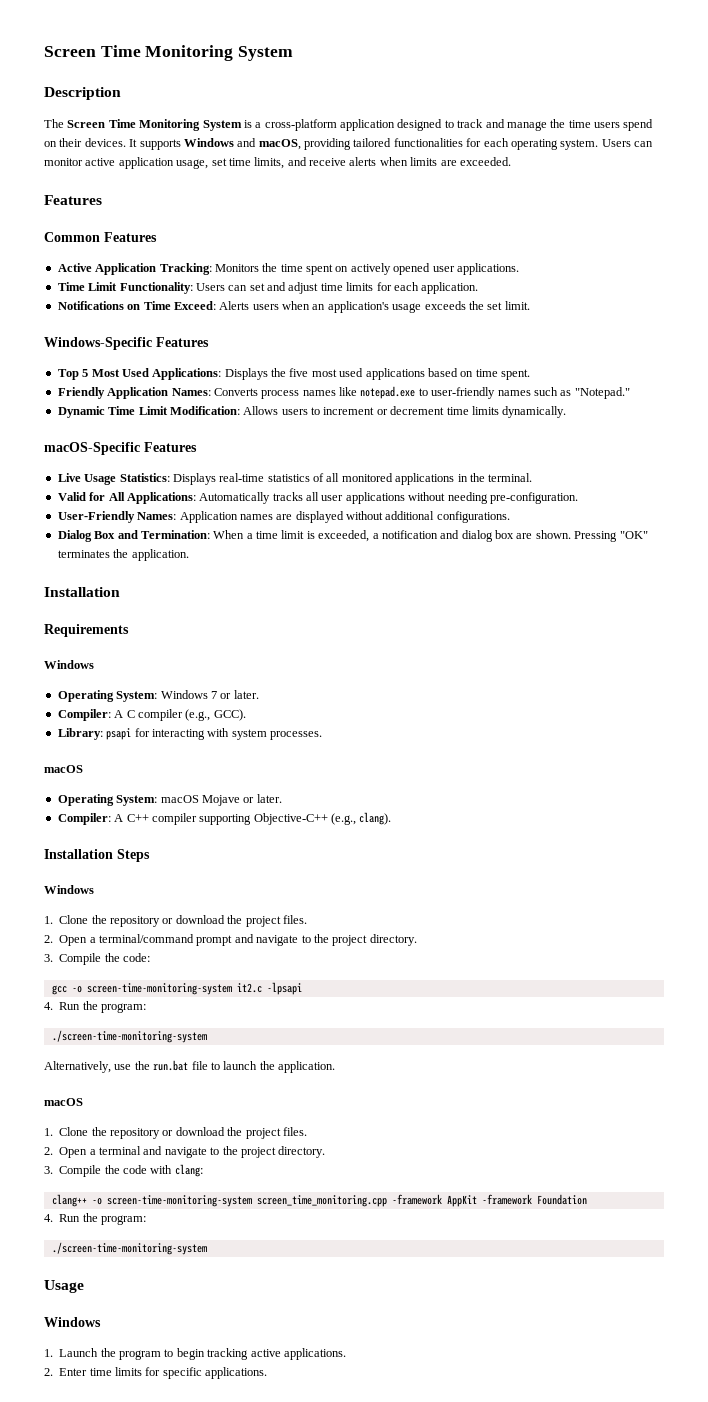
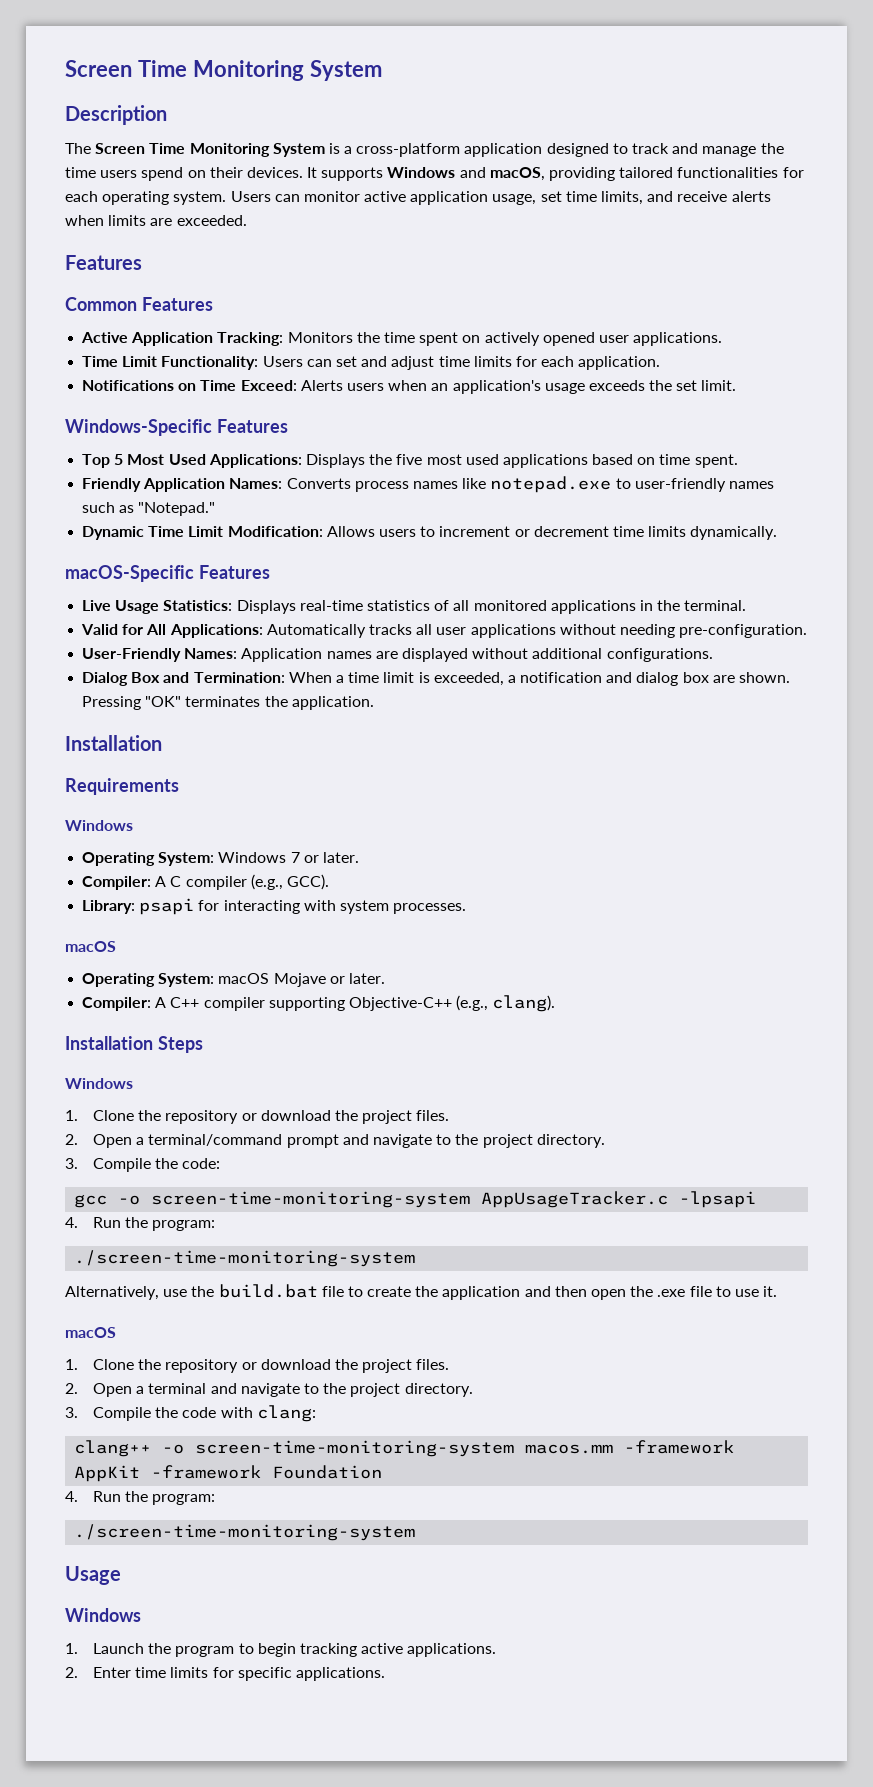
[236,983,262,993] it2.c -> [481,1191,669,1208] AppUsageTracker.c
[153,1060,335,1073] run.bat file to launch the application. -> [218,1284,778,1300] build.bat file to create the application and then open the .exe file to use it.
[256,1195,387,1207] screen_time_monitoring.cpp -> [525,1444,614,1454] macos.mm

